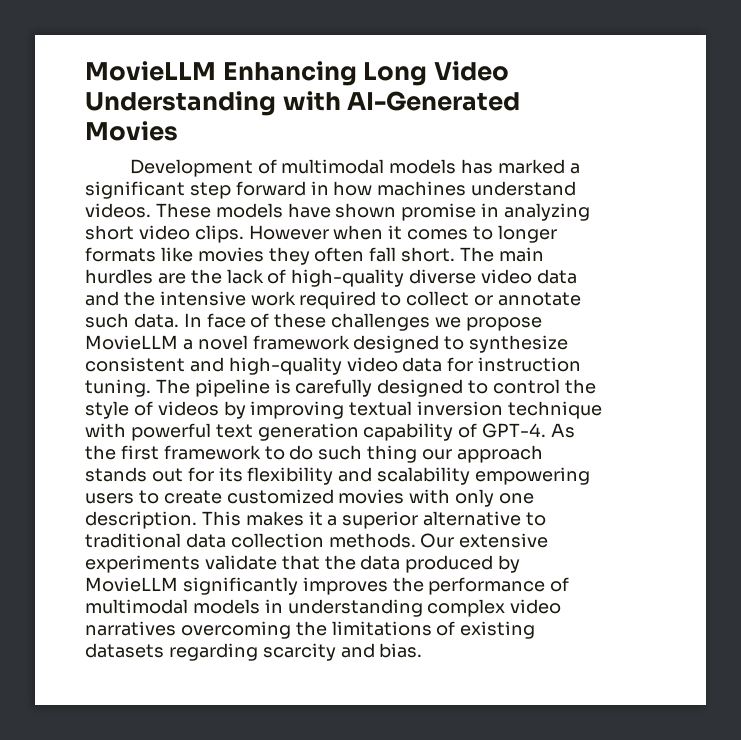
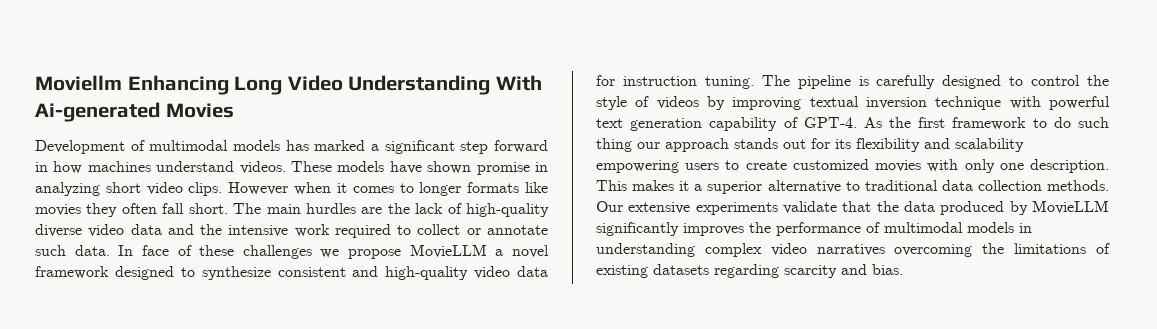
[85,61,216,81] MovieLLM -> [35,75,122,91] Moviellm
[282,91,521,111] with AI-Generated -> [495,75,542,91] [35,102,160,122] With Ai-generated

